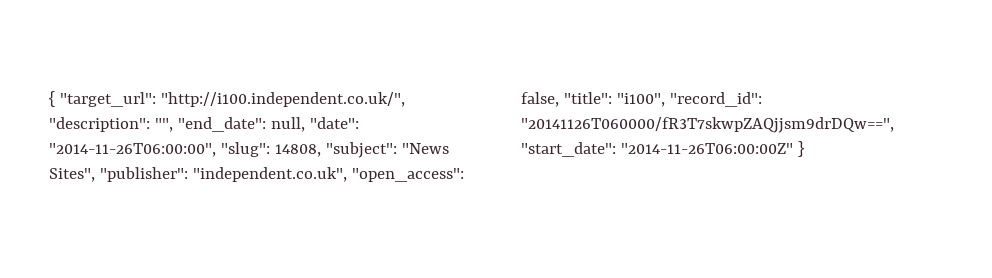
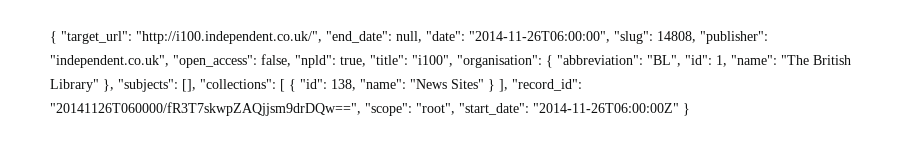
[49,117,173,132] "description": "", -> (322, 37) none
[325,142,449,158] [49,168,95,182] "subject": "News Sites", -> (696, 37) none
[563,92,762,107] [521,117,894,133] "title": "i100", "record_id": "20141126T060000/fR3T7skwpZAQjjsm9drDQw==", -> [295,55,851,68] [50,79,582,92] [50,102,455,116] "npld": true, "title": "i100", "organisation": { "abbreviation": "BL", "id": 1, "name": "The British Library" }, "subjects": [], "collections": [ { "id": 138, "name": "News Sites" } ], "record_id": "20141126T060000/fR3T7skwpZAQjjsm9drDQw==", "scope": "root",

